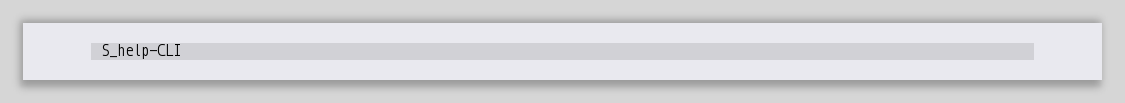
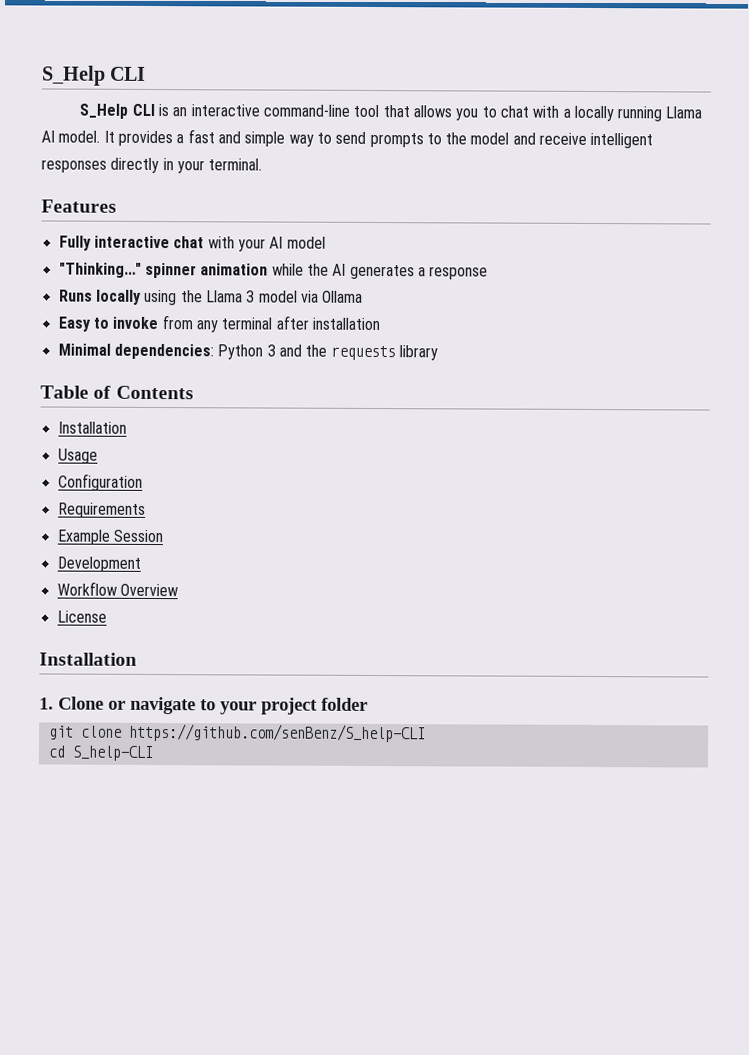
(100, 51) none -> [42,65,147,86] [79,103,703,122] [41,129,654,149] [41,157,263,174] [41,199,117,213] [58,235,326,252] [58,262,489,280] [58,289,364,306] [57,315,380,333] [57,343,438,361] [40,385,194,400] [57,421,127,434] [57,448,98,464] [57,473,143,491] [57,502,146,518] [56,529,163,545] [56,556,141,572] [56,581,178,597] [56,610,107,623] [39,652,137,666] [39,696,368,715] [48,723,426,743] [47,745,66,758] S_Help CLI // S_Help CLI is an interactive command-line tool that allows you to chat with a locally running Llama AI model. It provides a fast and simple way to send prompts to the model and receive intelligent responses directly in your terminal. // Features // Fully interactive chat with your AI model // "Thinking…" spinner animation while the AI generates a response // Runs locally using the Llama 3 model via Ollama // Easy to invoke from any terminal after installation // Minimal dependencies: Python 3 and the requests library // Table of Contents // Installation // Usage // Configuration // Requirements // Example Session // Development // Workflow Overview // License // Installation // 1. Clone or navigate to your project folder // git clone https://github.com/senBenz/S_help-CLI // cd

